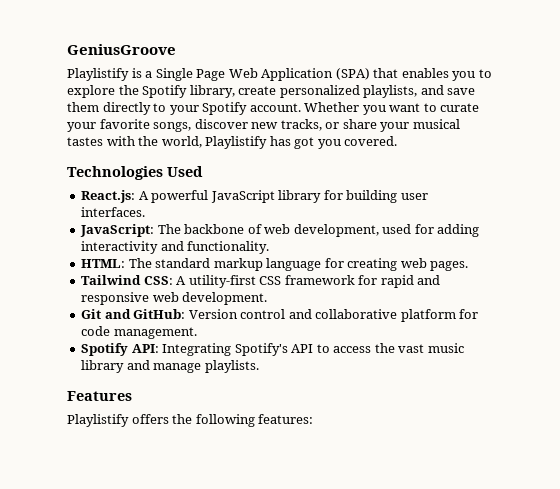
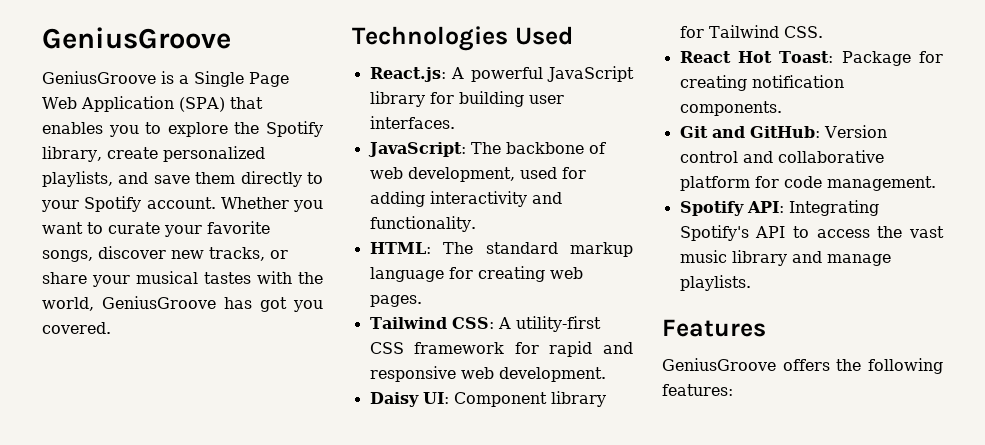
[67,68,129,81] Playlistify -> [42,71,156,84] GeniusGroove
[205,136,268,149] Playlistify -> [102,296,216,309] GeniusGroove
(268, 298) none -> [369,391,606,407] [679,25,823,38] [679,51,943,66] [679,75,844,91] [679,101,782,116] // Daisy UI: Component library for Tailwind CSS. // React Hot Toast: Package for creating notification components.
[67,414,129,427] Playlistify -> [662,358,776,371] GeniusGroove

